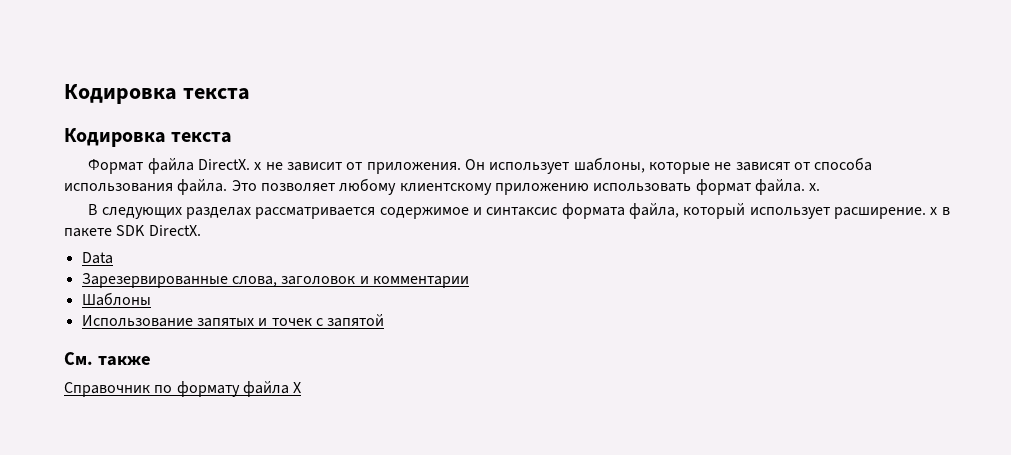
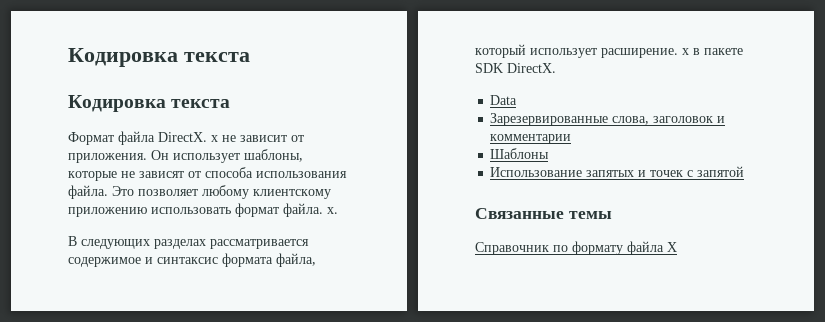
[64,352,151,366] См. также -> [475,208,612,219] Связанные темы

